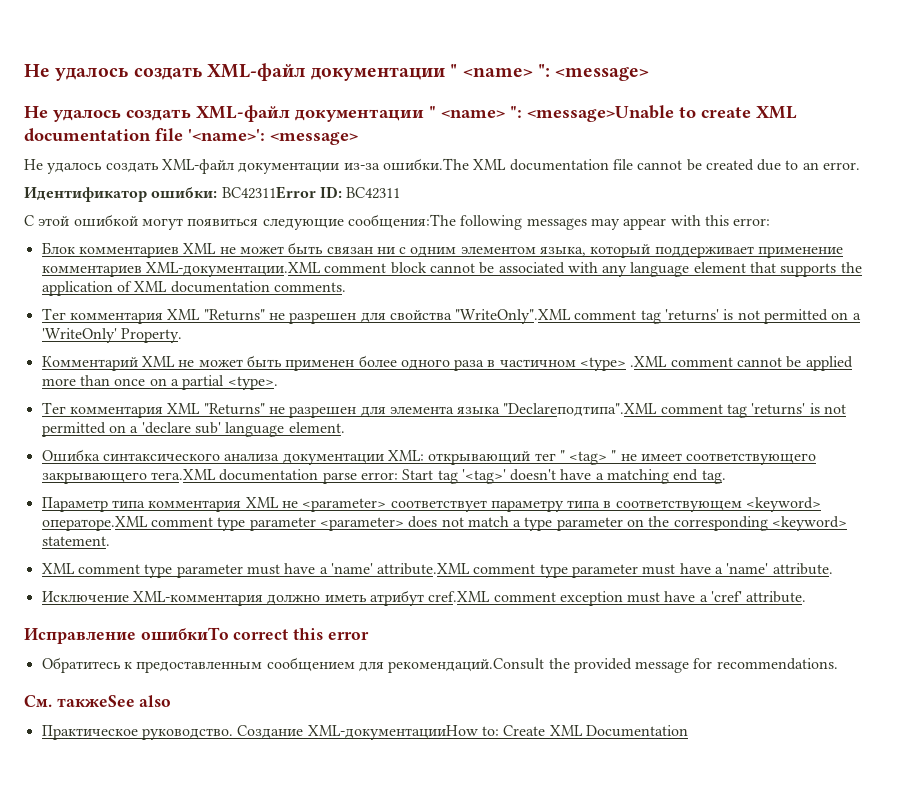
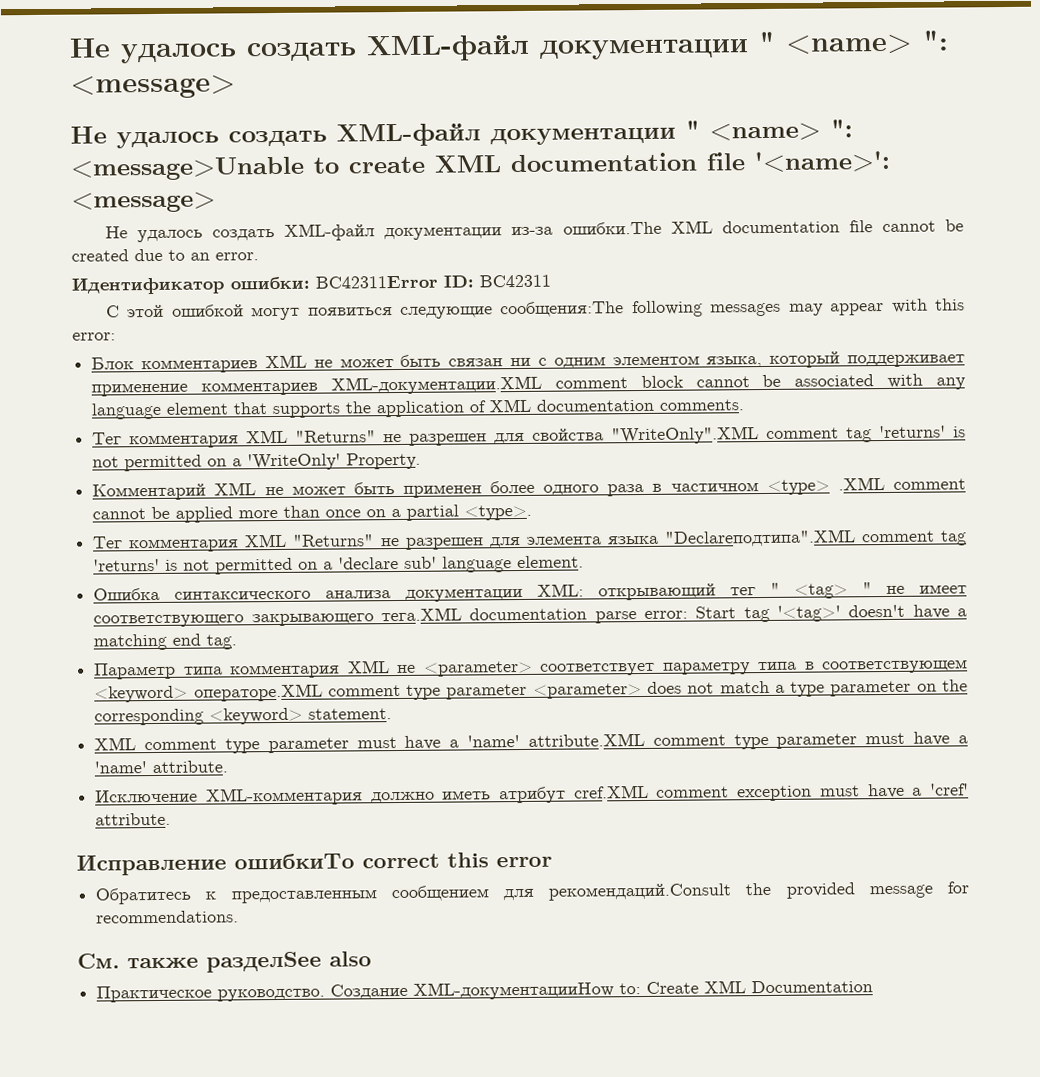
[56,695,135,707] такжеSee -> [127,951,322,973] также разделSee

